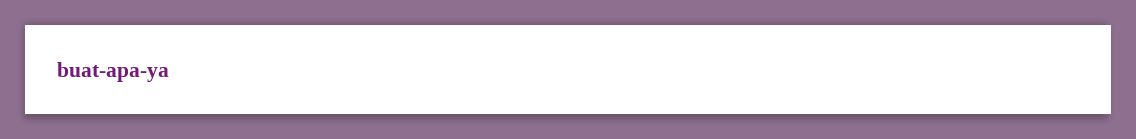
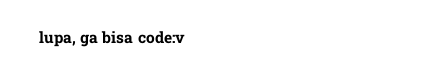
[57,62,169,82] buat-apa-ya -> [39,31,185,47] lupa, ga bisa code:v

